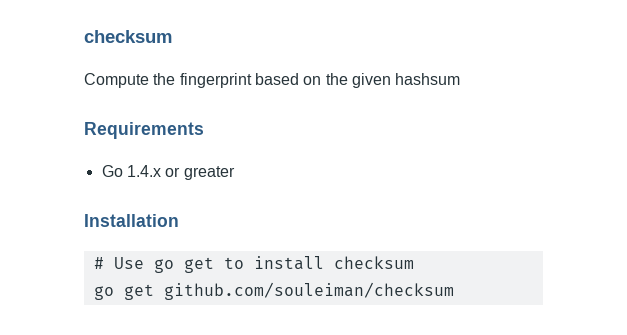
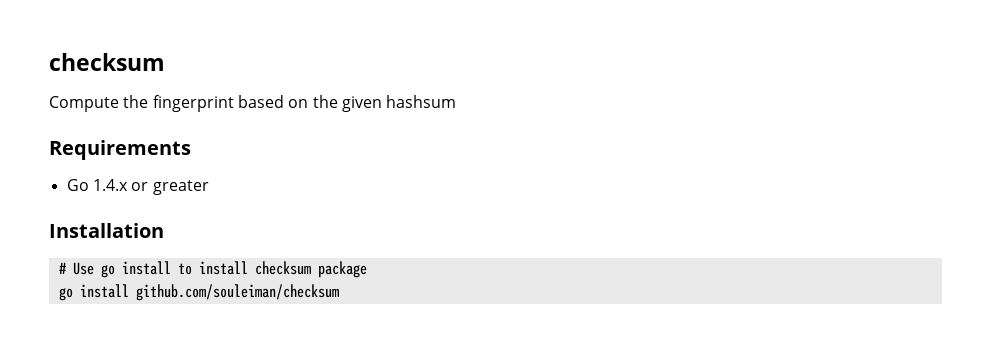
[183,257,214,273] get -> [121,261,171,275] install
[93,284,154,300] // go get -> [317,261,367,278] [58,284,129,301] package // go install

